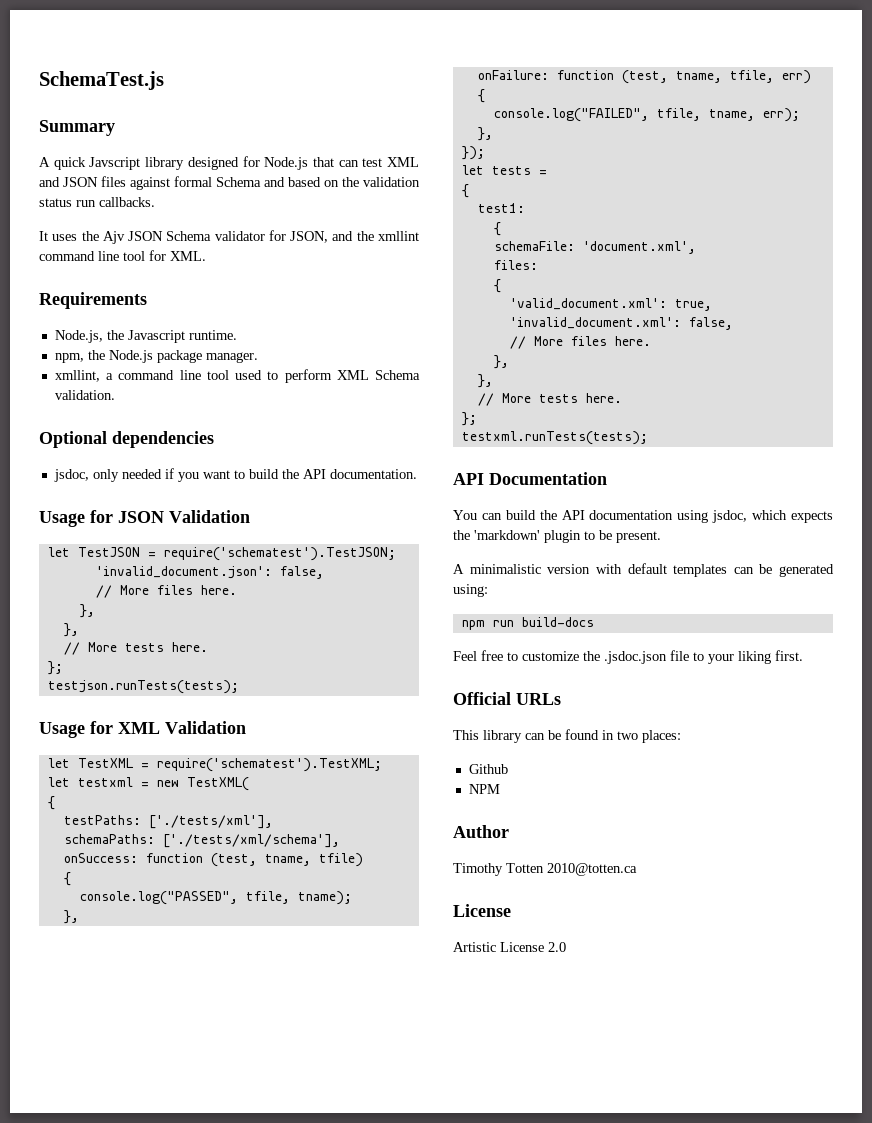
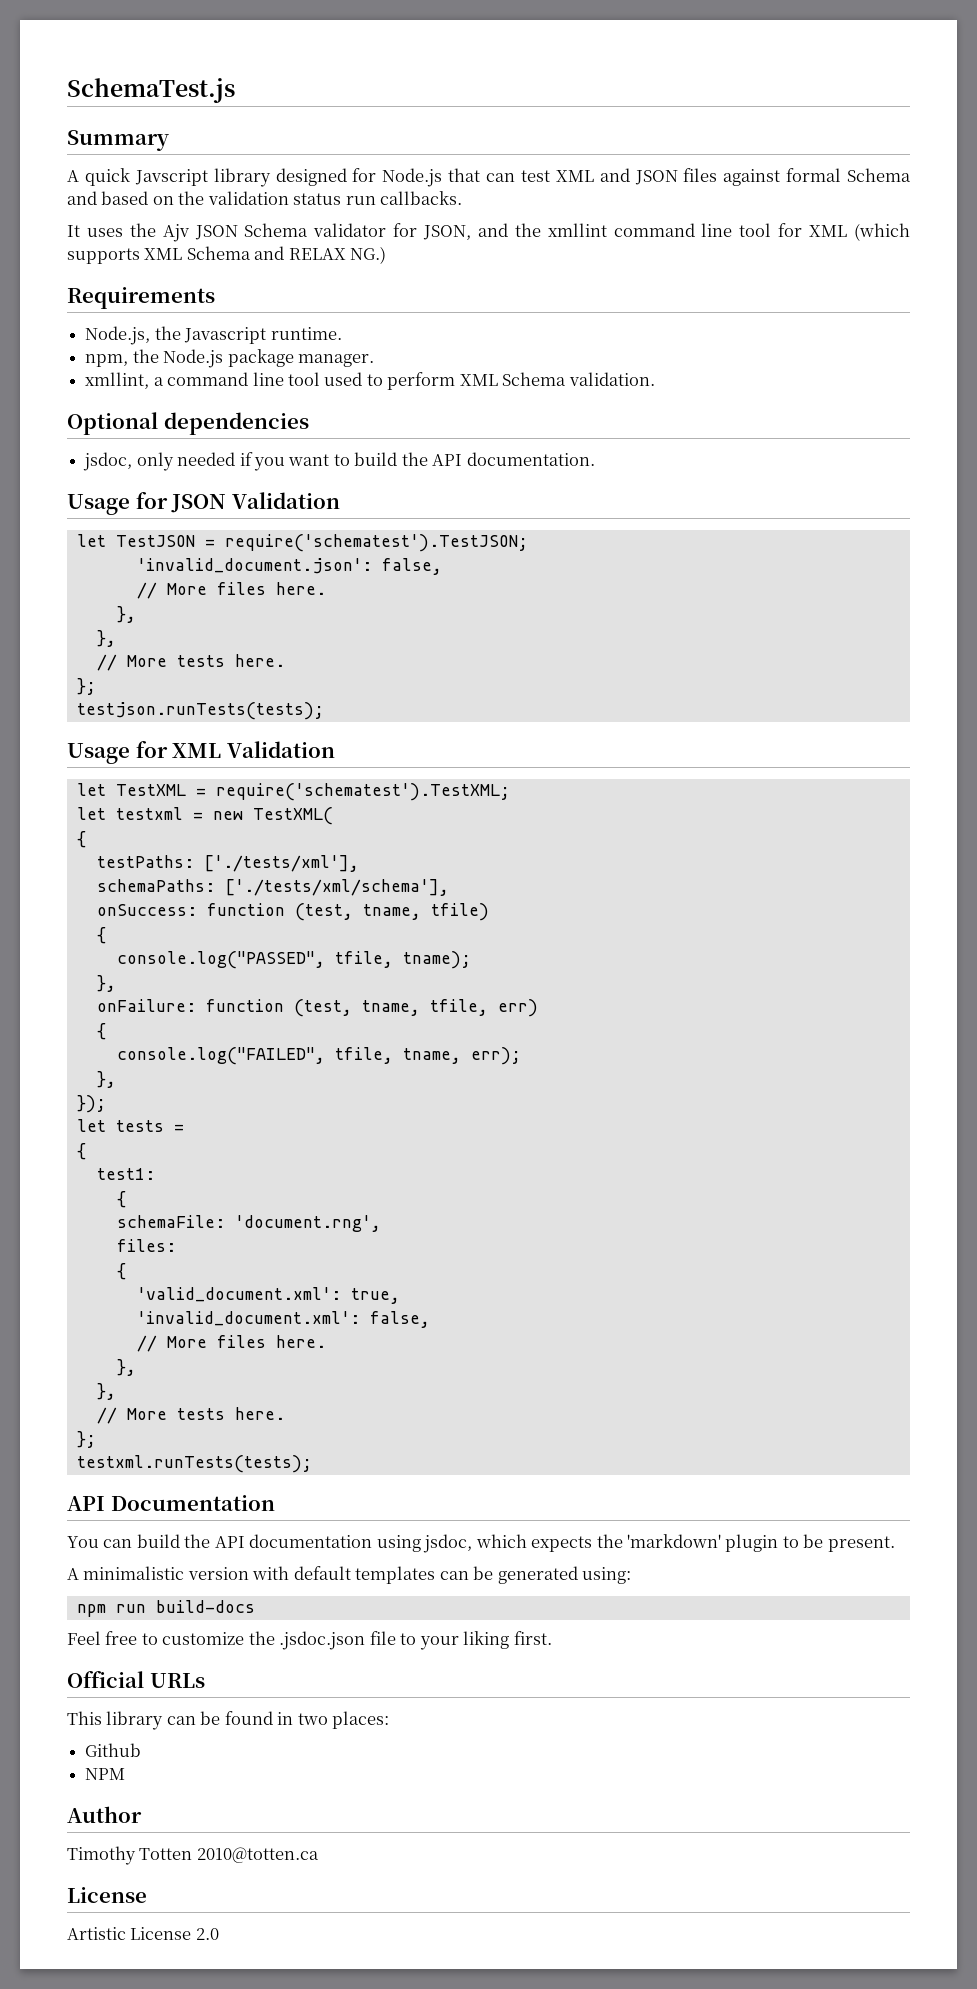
[170,251,206,261] XML. -> [809,223,910,241] [67,246,387,264] XML (which supports XML Schema and RELAX NG.)
[582,241,696,254] 'document.xml', -> [234,1215,381,1232] 'document.rng',

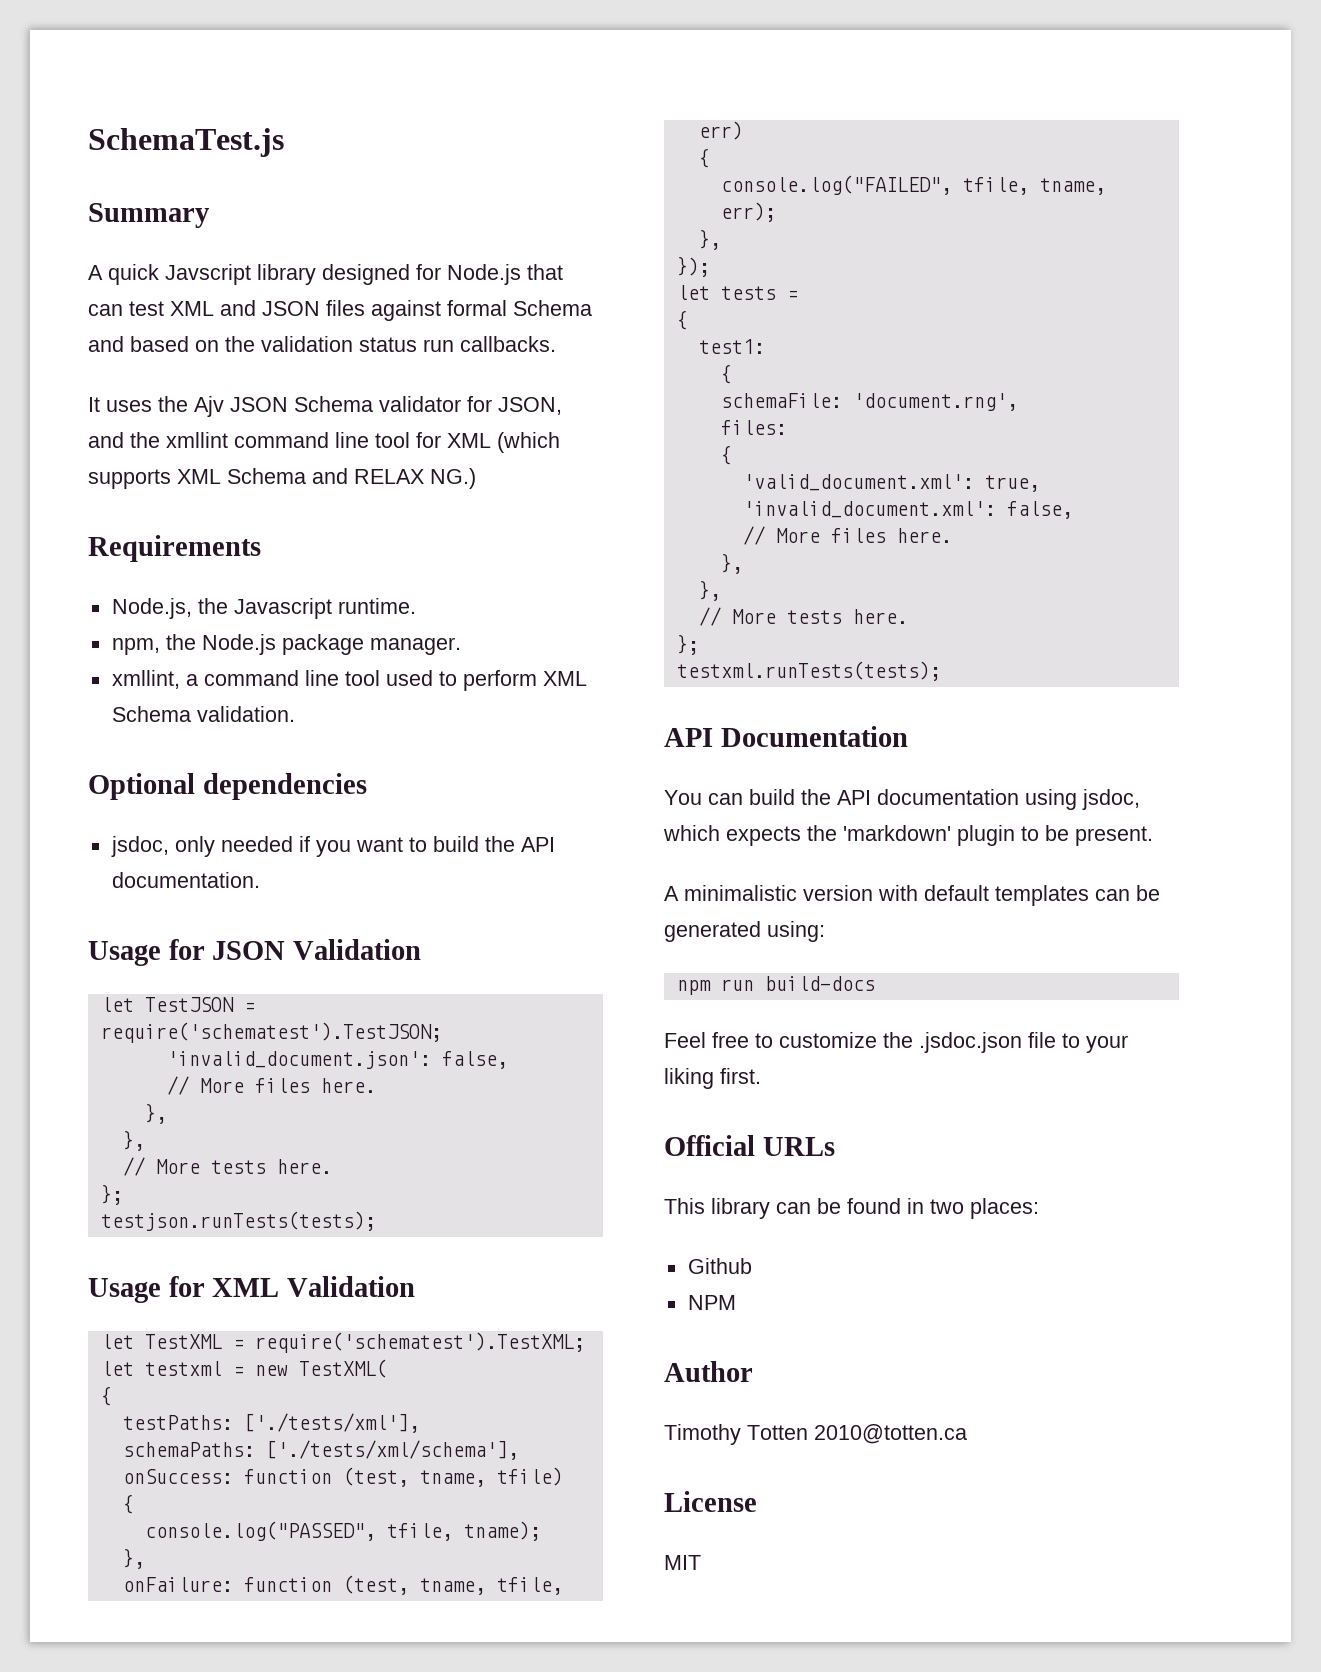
[67,1927,219,1940] Artistic License 2.0 -> [664,1555,701,1570] MIT

